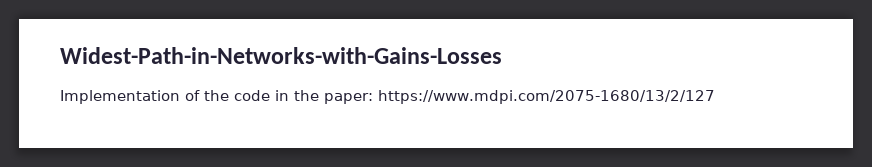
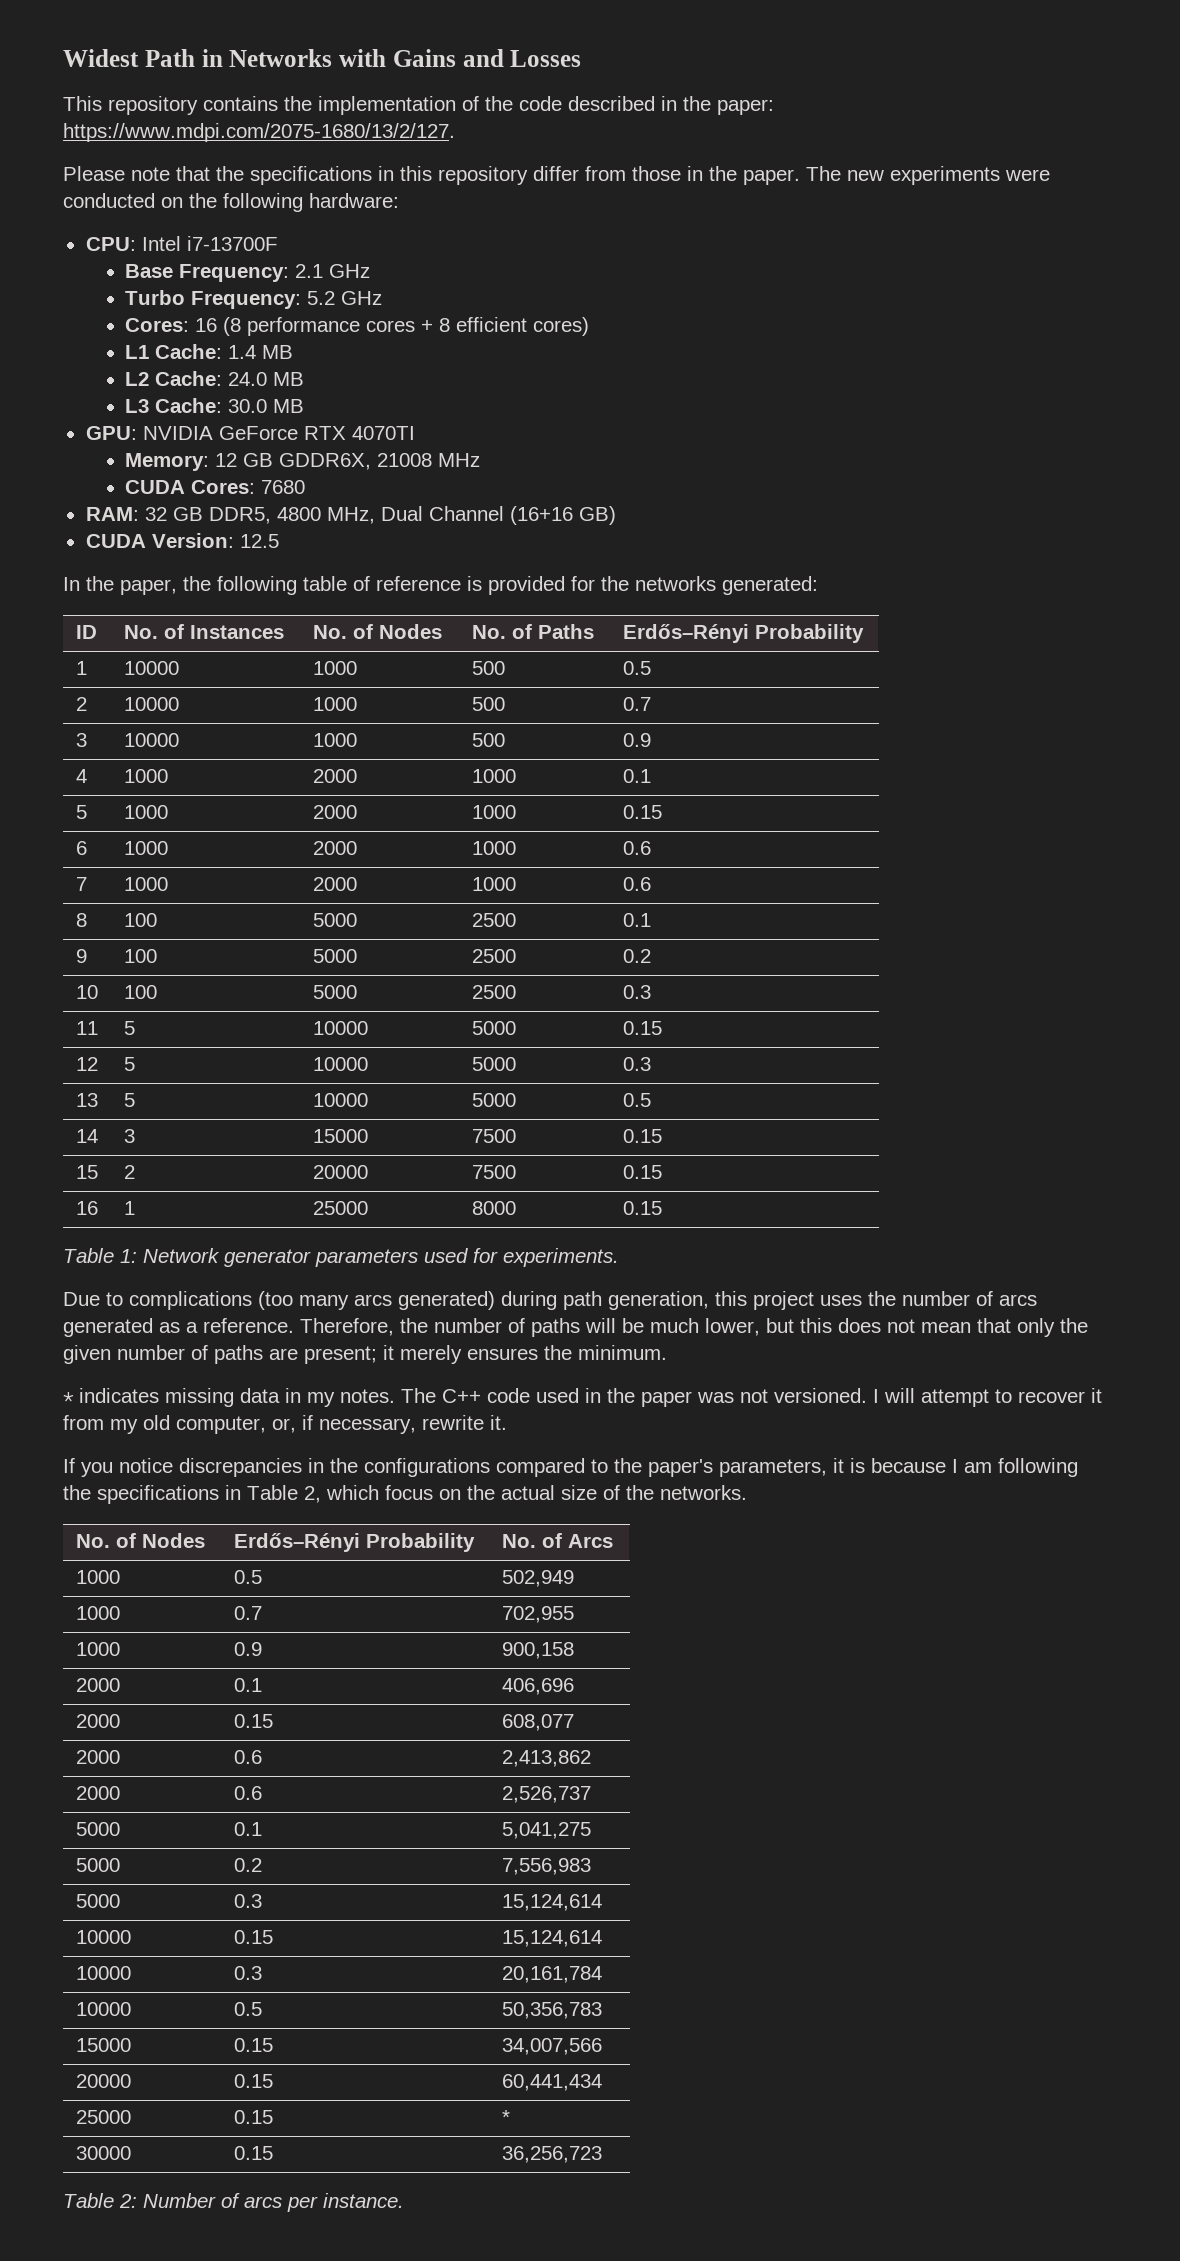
[60,47,502,64] [60,90,180,104] Widest-Path-in-Networks-with-Gains-Losses // Implementation -> [63,49,582,67] [63,96,456,115] Widest Path in Networks with Gains and Losses // This repository contains the implementation
(270, 95) none -> [568,96,655,111] described
[378,90,715,104] https://www.mdpi.com/2075-1680/13/2/127 -> [63,123,455,142] [63,166,1050,185] [63,193,399,212] [85,236,278,251] [124,264,370,282] [124,290,382,309] [124,317,589,336] [124,344,293,359] [124,371,304,386] [124,398,304,413] [85,426,415,440] [124,453,480,471] [124,480,305,494] [85,506,616,525] [85,533,279,548] [63,576,818,595] [75,625,97,639] [123,624,284,639] [312,624,442,639] [471,624,594,639] [622,624,864,643] [75,661,87,675] [123,661,179,675] [312,661,357,675] [471,661,505,675] [622,661,651,675] [75,697,87,711] [123,697,179,711] [312,697,357,711] [471,697,505,711] [622,697,651,711] [75,733,87,747] [123,733,179,747] [312,733,357,747] [471,733,505,747] [622,733,651,747] [75,769,87,783] [123,769,168,783] [312,769,357,783] [471,769,516,783] [622,769,651,783] [75,805,87,819] [123,805,168,819] [312,805,357,819] [471,805,516,819] [622,805,662,819] [75,841,87,855] [123,841,168,855] [312,841,357,855] [471,841,516,855] [622,841,651,855] [75,877,87,891] [123,877,168,891] [312,877,357,891] [471,877,516,891] [622,877,651,891] [75,913,87,927] [123,913,157,927] [312,913,357,927] [471,913,516,927] [622,913,651,927] [75,949,87,963] [123,949,157,963] [312,949,357,963] [471,949,516,963] [622,949,651,963] [75,985,98,999] [123,985,157,999] [312,985,357,999] [471,985,516,999] [622,985,651,999] [75,1021,98,1035] [123,1021,135,1035] [312,1021,368,1035] [471,1021,516,1035] [622,1021,662,1035] [75,1057,98,1071] [123,1057,135,1071] [312,1057,368,1071] [471,1057,516,1071] [622,1057,651,1071] [75,1093,98,1107] [123,1093,135,1107] [312,1093,368,1107] [471,1093,516,1107] [622,1093,651,1107] [75,1129,98,1143] [123,1129,135,1143] [312,1129,368,1143] [471,1129,516,1143] [622,1129,662,1143] [75,1165,98,1179] [123,1165,135,1179] [312,1165,368,1179] [471,1165,516,1179] [622,1165,662,1179] [75,1201,98,1215] [123,1201,135,1215] [312,1201,368,1215] [471,1201,516,1215] [622,1201,662,1215] [63,1248,619,1267] [63,1291,1037,1310] [63,1318,1088,1337] [63,1345,667,1364] [63,1388,1102,1407] [63,1415,507,1434] [63,1458,1078,1477] [63,1485,747,1504] [75,1533,205,1548] [233,1533,475,1552] [501,1533,613,1548] [75,1570,120,1584] [233,1570,262,1584] [501,1570,574,1587] [75,1606,120,1620] [233,1606,262,1620] [501,1606,574,1623] [75,1642,120,1656] [233,1642,262,1656] [501,1642,574,1659] [75,1678,120,1692] [233,1678,262,1692] [501,1678,574,1695] [75,1714,120,1728] [233,1714,273,1728] [501,1714,574,1731] [75,1750,120,1764] [233,1750,262,1764] [501,1750,591,1767] [75,1786,120,1800] [233,1786,262,1800] [501,1786,591,1803] [75,1822,120,1836] [233,1822,262,1836] [501,1822,591,1839] [75,1858,120,1872] [233,1858,262,1872] [501,1858,591,1875] [75,1894,120,1908] [233,1894,262,1908] [501,1894,602,1911] [75,1930,131,1944] [233,1930,273,1944] [501,1930,602,1947] [75,1966,131,1980] [233,1966,262,1980] [501,1966,602,1983] [75,2002,131,2016] [233,2002,262,2016] [501,2002,602,2019] [75,2038,131,2052] [233,2038,273,2052] [501,2038,602,2055] [75,2074,131,2088] [233,2074,273,2088] [501,2074,602,2091] [75,2110,131,2124] [233,2110,273,2124] [501,2110,510,2124] [75,2146,131,2160] [233,2146,273,2160] [501,2146,602,2163] [63,2193,404,2212] https://www.mdpi.com/2075-1680/13/2/127. // Please note that the specifications in this repository differ from those in the paper. The new experiments were conducted on the following hardware: // CPU: Intel i7-13700F // Base Frequency: 2.1 GHz // Turbo Frequency: 5.2 GHz // Cores: 16 (8 performance cores + 8 efficient cores) // L1 Cache: 1.4 MB // L2 Cache: 24.0 MB // L3 Cache: 30.0 MB // GPU: NVIDIA GeForce RTX 4070TI // Memory: 12 GB GDDR6X, 21008 MHz // CUDA Cores: 7680 // RAM: 32 GB DDR5, 4800 MHz, Dual Channel (16+16 GB) // CUDA Version: 12.5 // In the paper, the following table of reference is provided for the networks generated: // ID | No. of Instances | No. of Nodes | No. of Paths | Erdős–Rényi Probability // 1 | 10000 | 1000 | 500 | 0.5 // 2 | 10000 | 1000 | 500 | 0.7 // 3 | 10000 | 1000 | 500 | 0.9 // 4 | 1000 | 2000 | 1000 | 0.1 // 5 | 1000 | 2000 | 1000 | 0.15 // 6 | 1000 | 2000 | 1000 | 0.6 // 7 | 1000 | 2000 | 1000 | 0.6 // 8 | 100 | 5000 | 2500 | 0.1 // 9 | 100 | 5000 | 2500 | 0.2 // 10 | 100 | 5000 | 2500 | 0.3 // 11 | 5 | 10000 | 5000 | 0.15 // 12 | 5 | 10000 | 5000 | 0.3 // 13 | 5 | 10000 | 5000 | 0.5 // 14 | 3 | 15000 | 7500 | 0.15 // 15 | 2 | 20000 | 7500 | 0.15 // 16 | 1 | 25000 | 8000 | 0.15 // Table 1: Network generator parameters used for experiments. // Due to complications (too many arcs generated) during path generation, this project uses the number of arcs generated as a reference. Therefore, the number of paths will be much lower, but this does not mean that only the given number of paths are present; it merely ensures the minimum. // * indicates missing data in my notes. The C++ code used in the paper was not versioned. I will attempt to recover it from my old computer, or, if necessary, rewrite it. // If you notice discrepancies in the configurations compared to the paper's parameters, it is because I am following the specifications in Table 2, which focus on the actual size of the networks. // No. of Nodes | Erdős–Rényi Probability | No. of Arcs // 1000 | 0.5 | 502,949 // 1000 | 0.7 | 702,955 // 1000 | 0.9 | 900,158 // 2000 | 0.1 | 406,696 // 2000 | 0.15 | 608,077 // 2000 | 0.6 | 2,413,862 // 2000 | 0.6 | 2,526,737 // 5000 | 0.1 | 5,041,275 // 5000 | 0.2 | 7,556,983 // 5000 | 0.3 | 15,124,614 // 10000 | 0.15 | 15,124,614 // 10000 | 0.3 | 20,161,784 // 10000 | 0.5 | 50,356,783 // 15000 | 0.15 | 34,007,566 // 20000 | 0.15 | 60,441,434 // 25000 | 0.15 | * // 30000 | 0.15 | 36,256,723 // Table 2: Number of arcs per instance.

